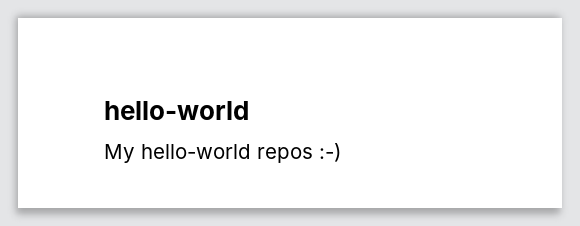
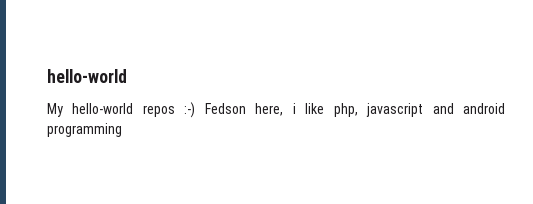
(341, 152) none -> [204,103,505,117] [47,123,122,137] Fedson here, i like php, javascript and android programming

